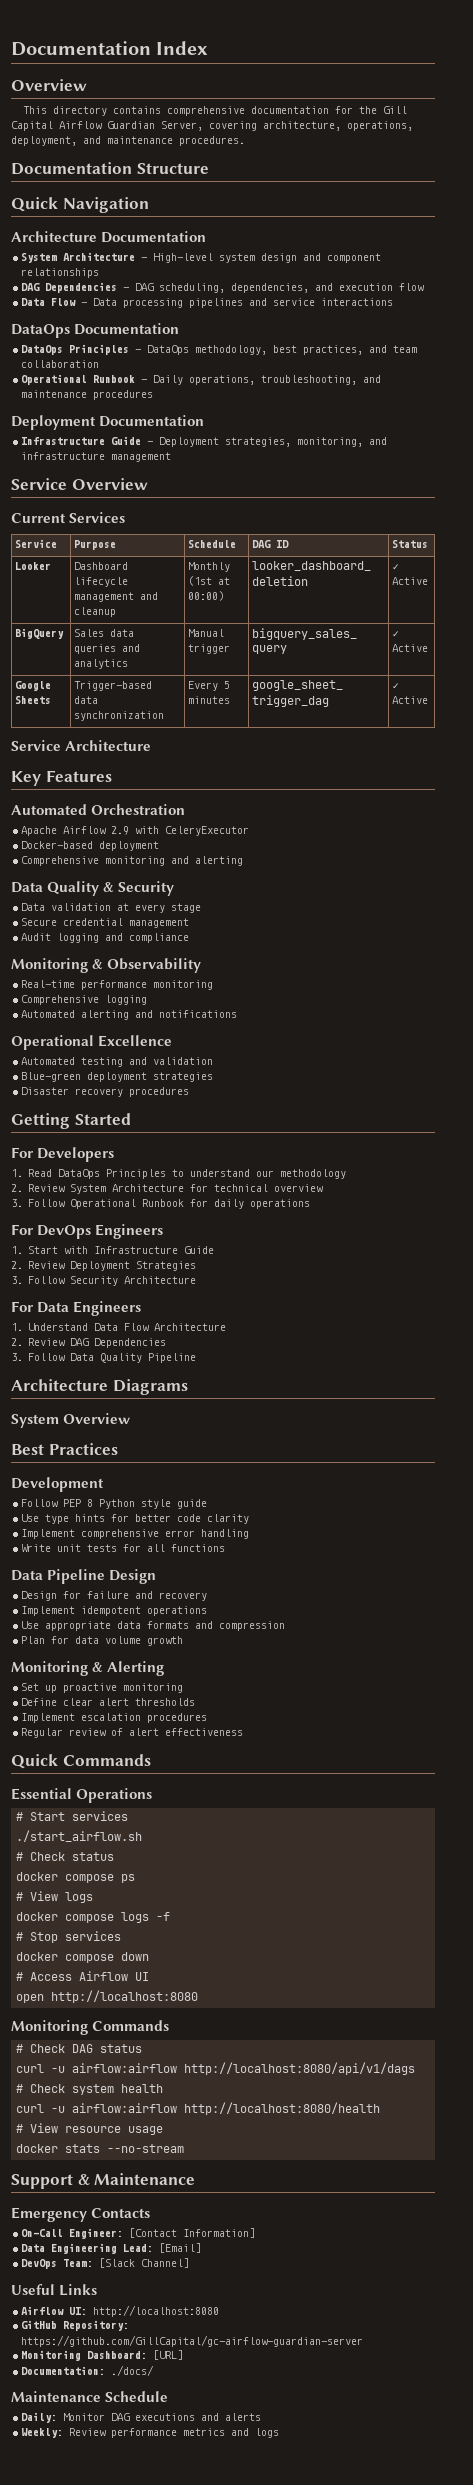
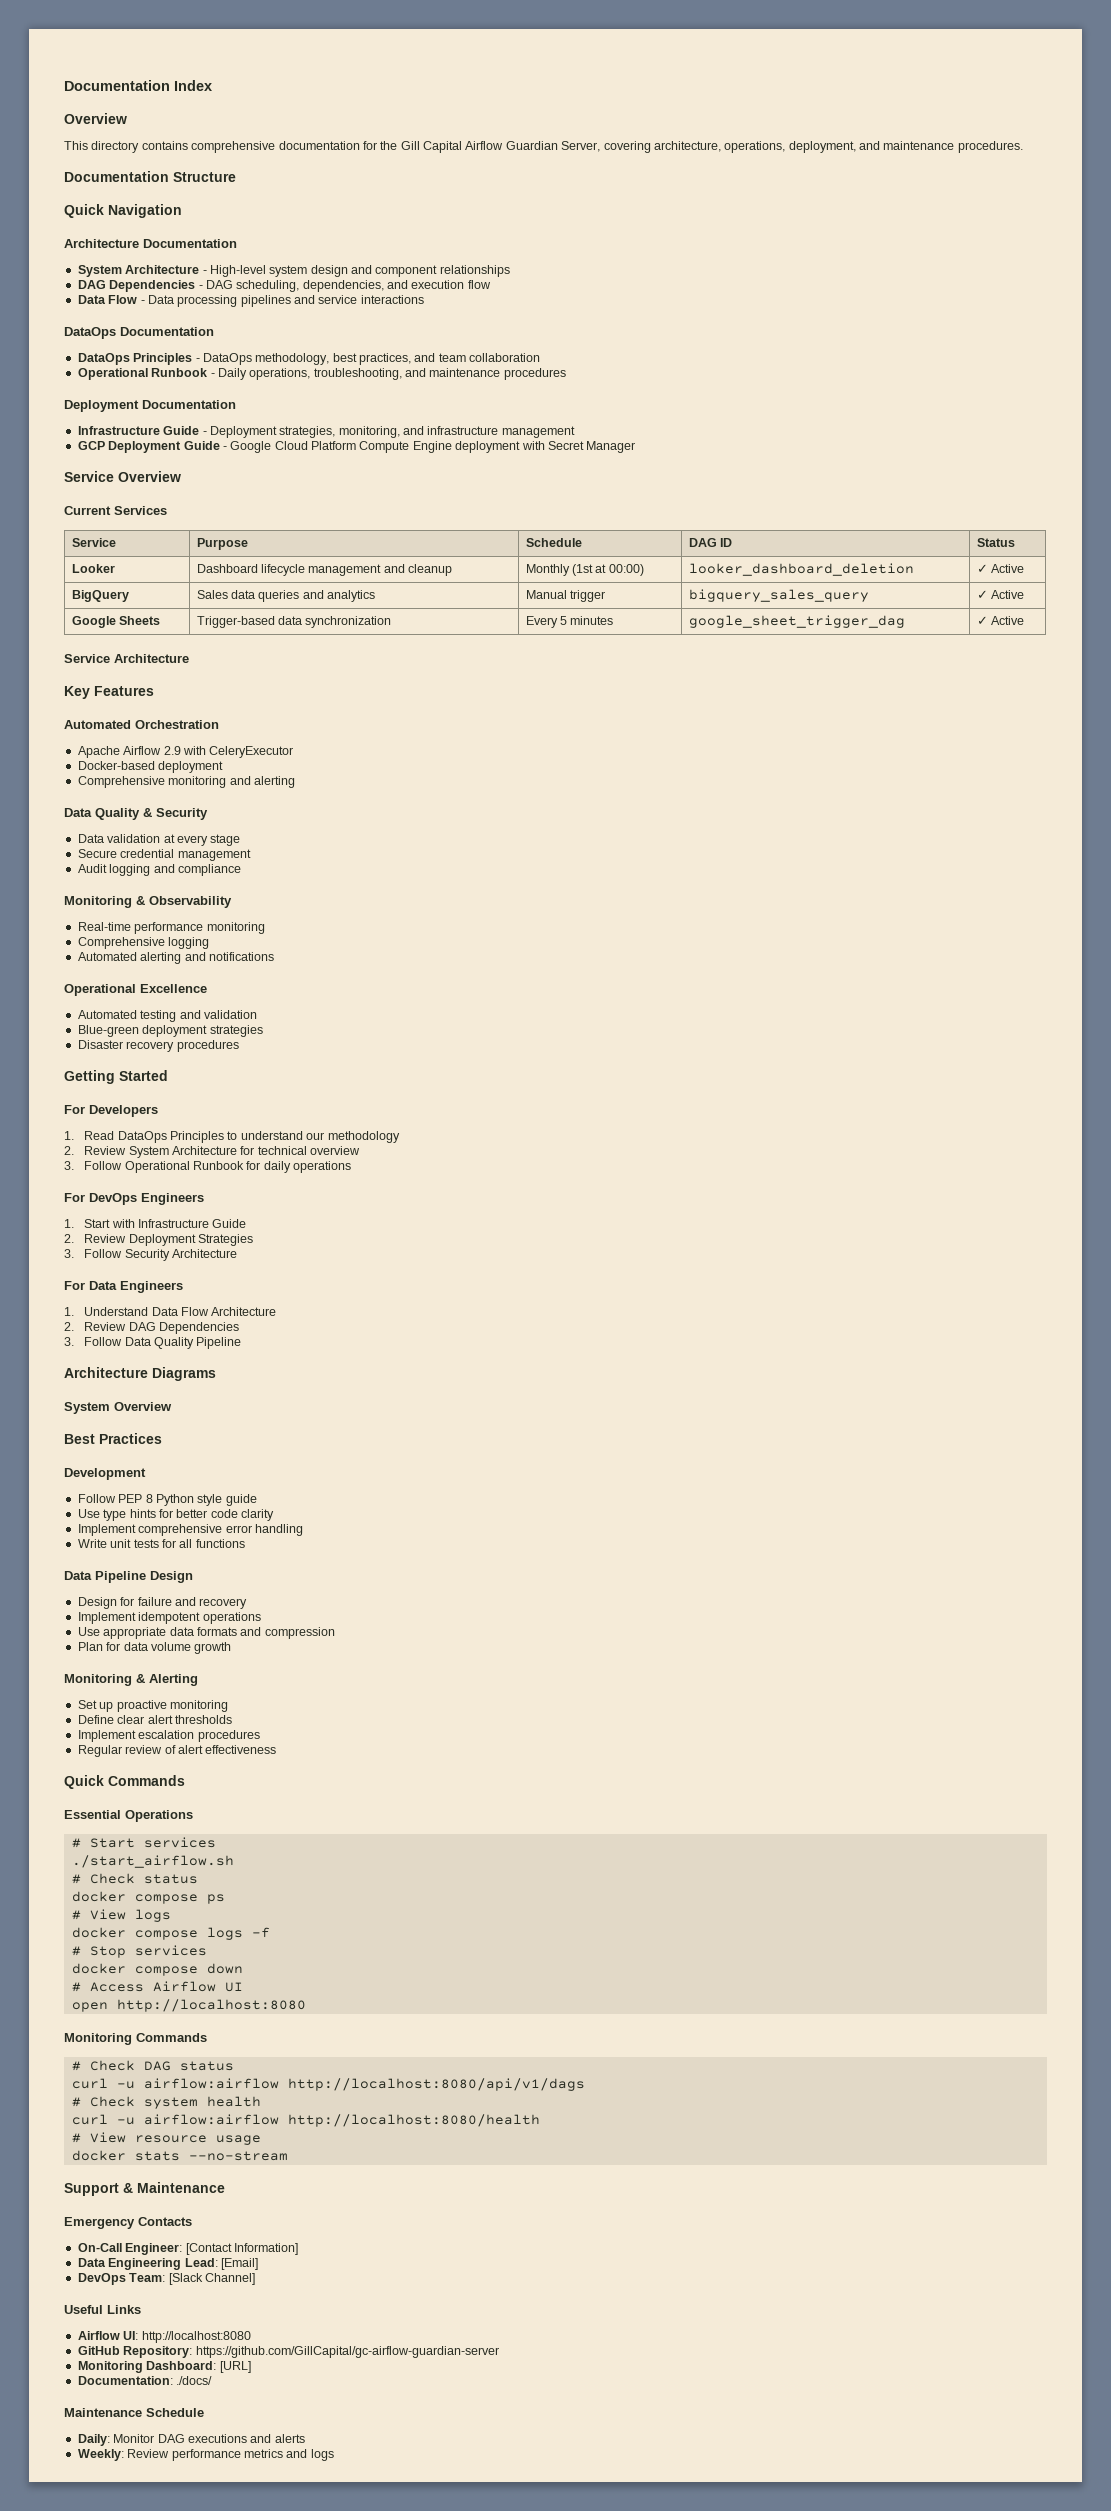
(171, 457) none -> [77,441,636,453] // GCP Deployment Guide - Google Cloud Platform Compute Engine deployment with Secret Manager

